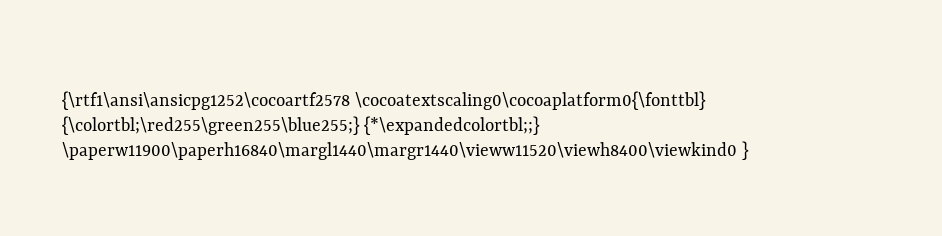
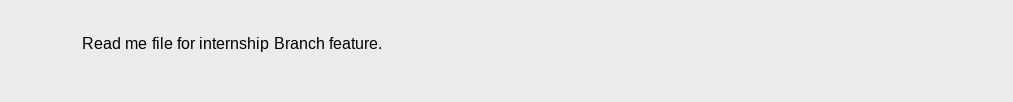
[62,91,707,110] [62,116,541,135] [62,141,750,160] {\rtf1\ansi\ansicpg1252\cocoartf2578 \cocoatextscaling0\cocoaplatform0{\fonttbl} {\colortbl;\red255\green255\blue255;} {*\expandedcolortbl;;} \paperw11900\paperh16840\margl1440\margr1440\vieww11520\viewh8400\viewkind0 } -> [82,37,382,52] Read me file for internship Branch feature.

